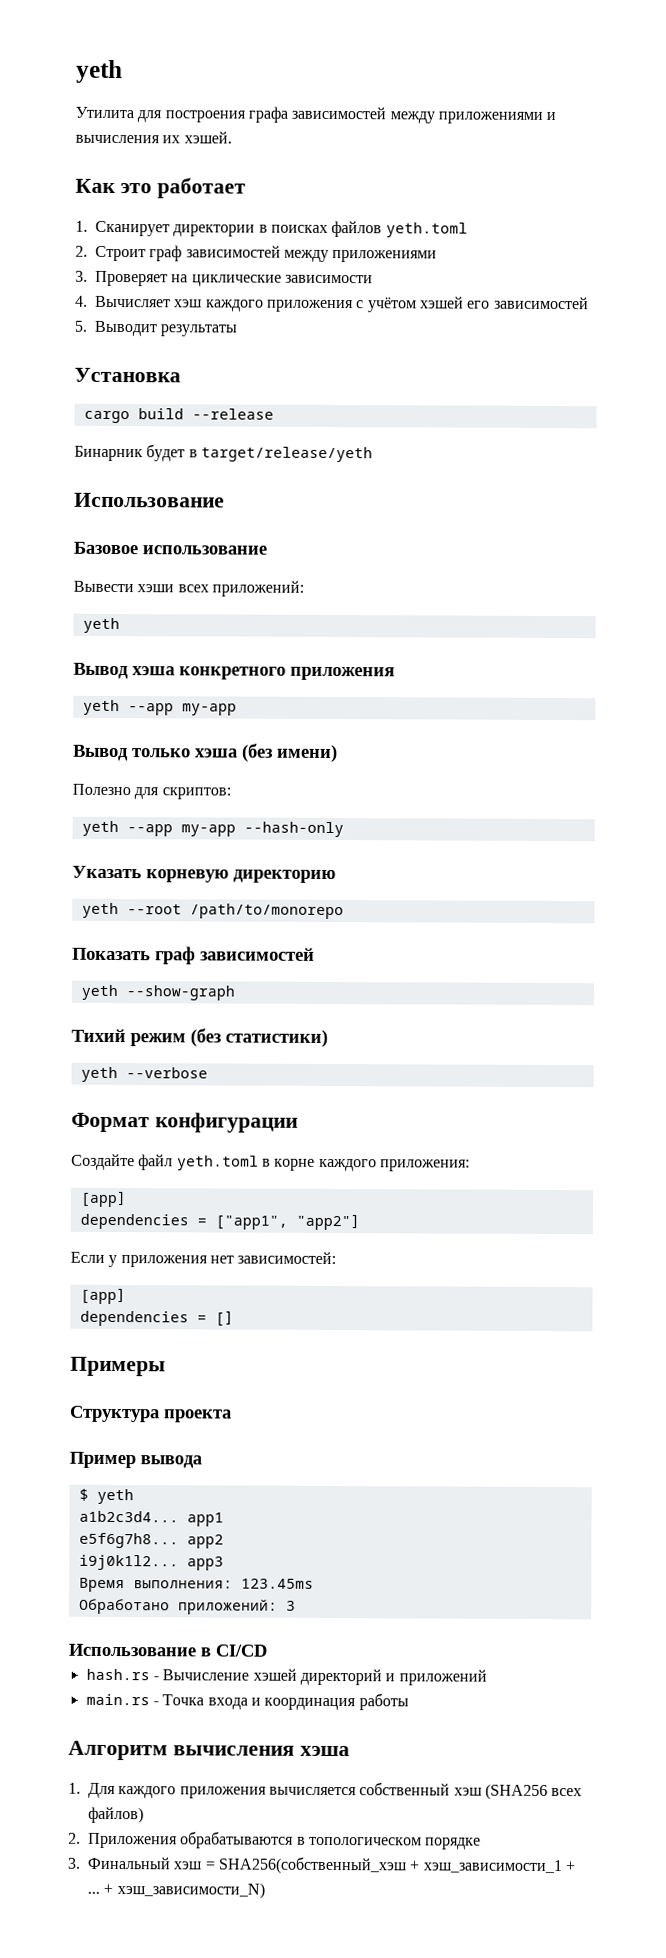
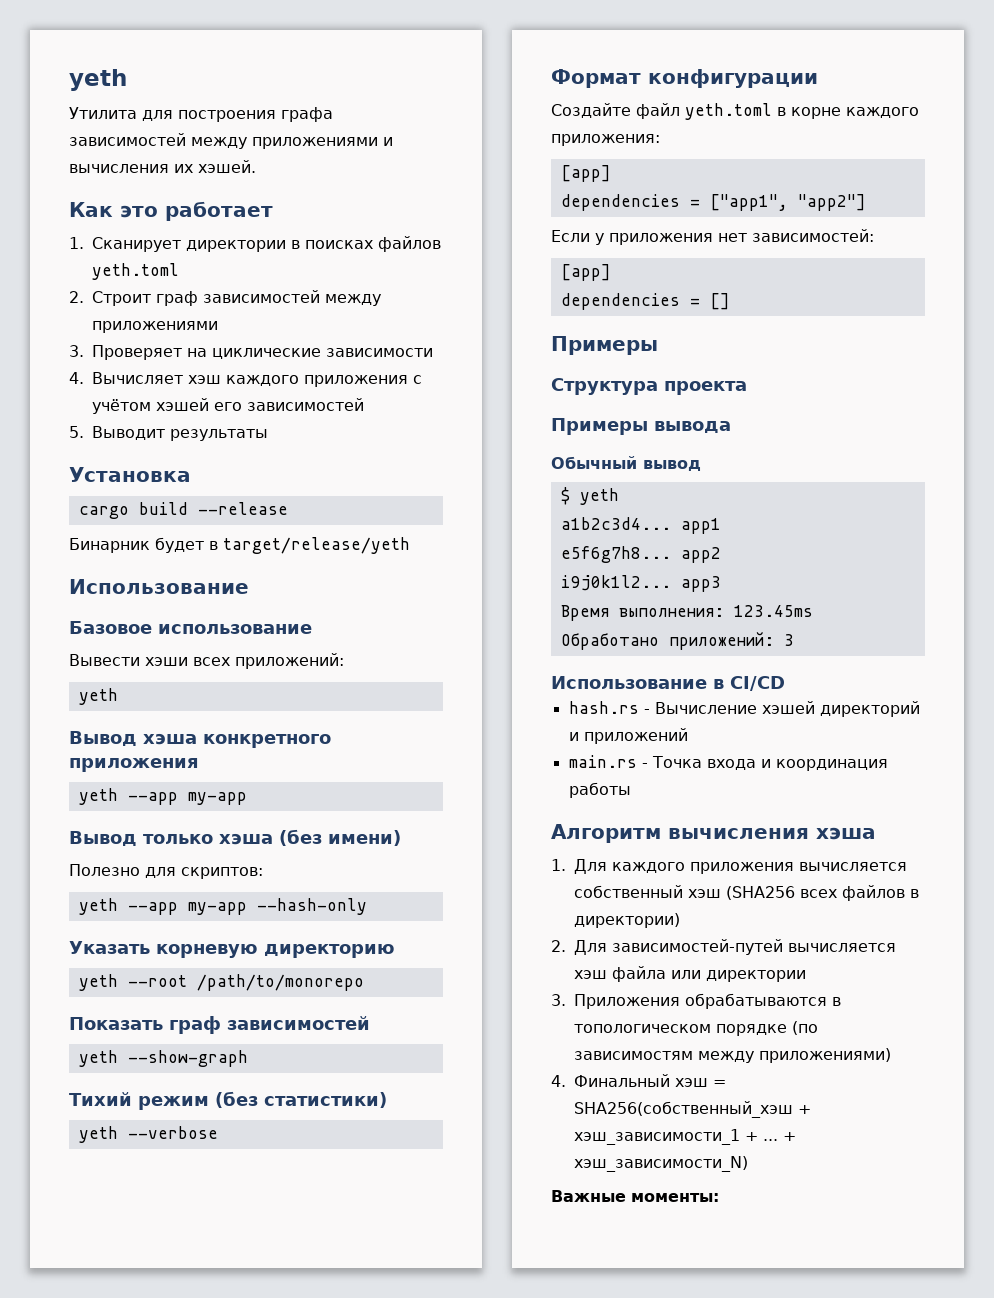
[69,1451,136,1469] Пример -> [551,418,648,435] Примеры
(202, 1462) none -> [551,456,701,471] // Обычный вывод
[88,1806,144,1824] [68,1832,81,1844] файлов) // 2. -> [842,885,919,901] [574,913,680,928] [551,939,896,955] [574,966,806,982] [551,994,566,1006] файлов в директории) // 2. Для зависимостей-путей вычисляется хэш файла или директории // 3.
[67,1857,81,1869] // 3. -> [792,1021,818,1035] [574,1048,891,1063] [551,1075,566,1087] (по зависимостям между приложениями) // 4.
(265, 1890) none -> [551,1190,719,1202] // Важные моменты:

